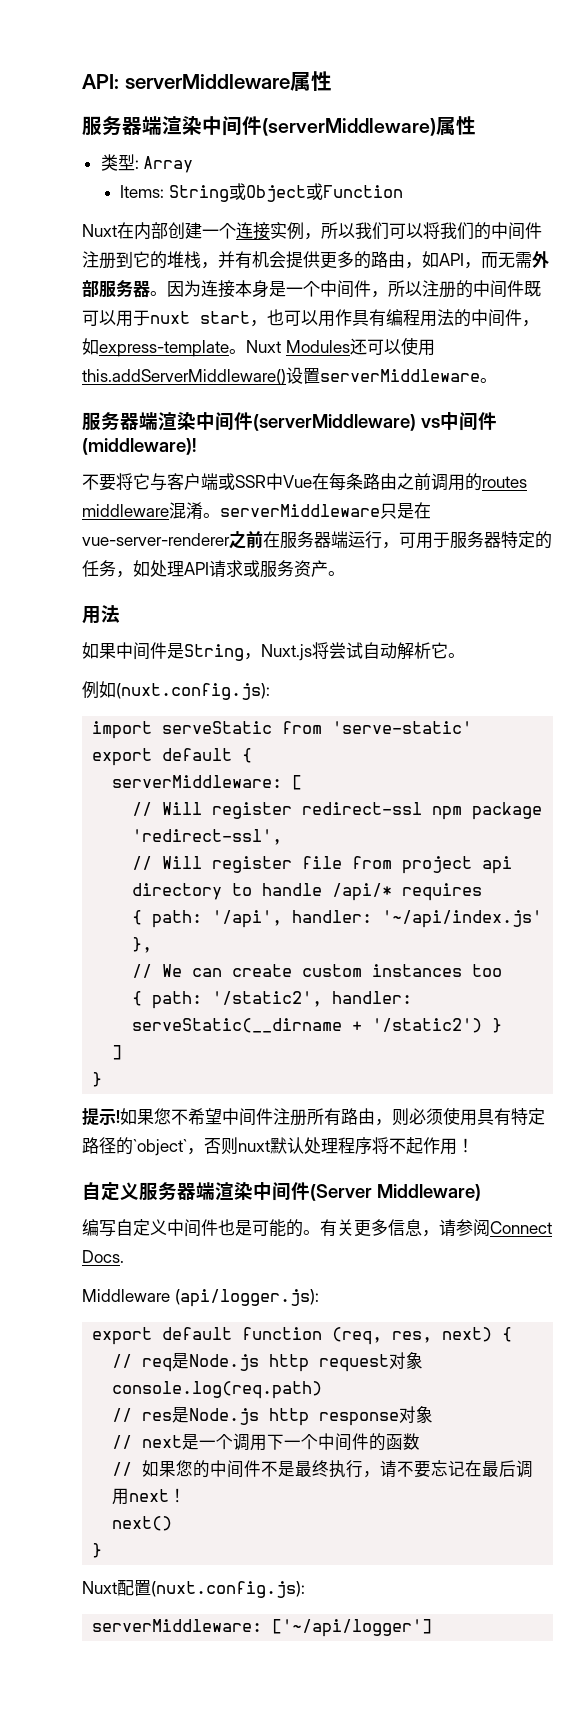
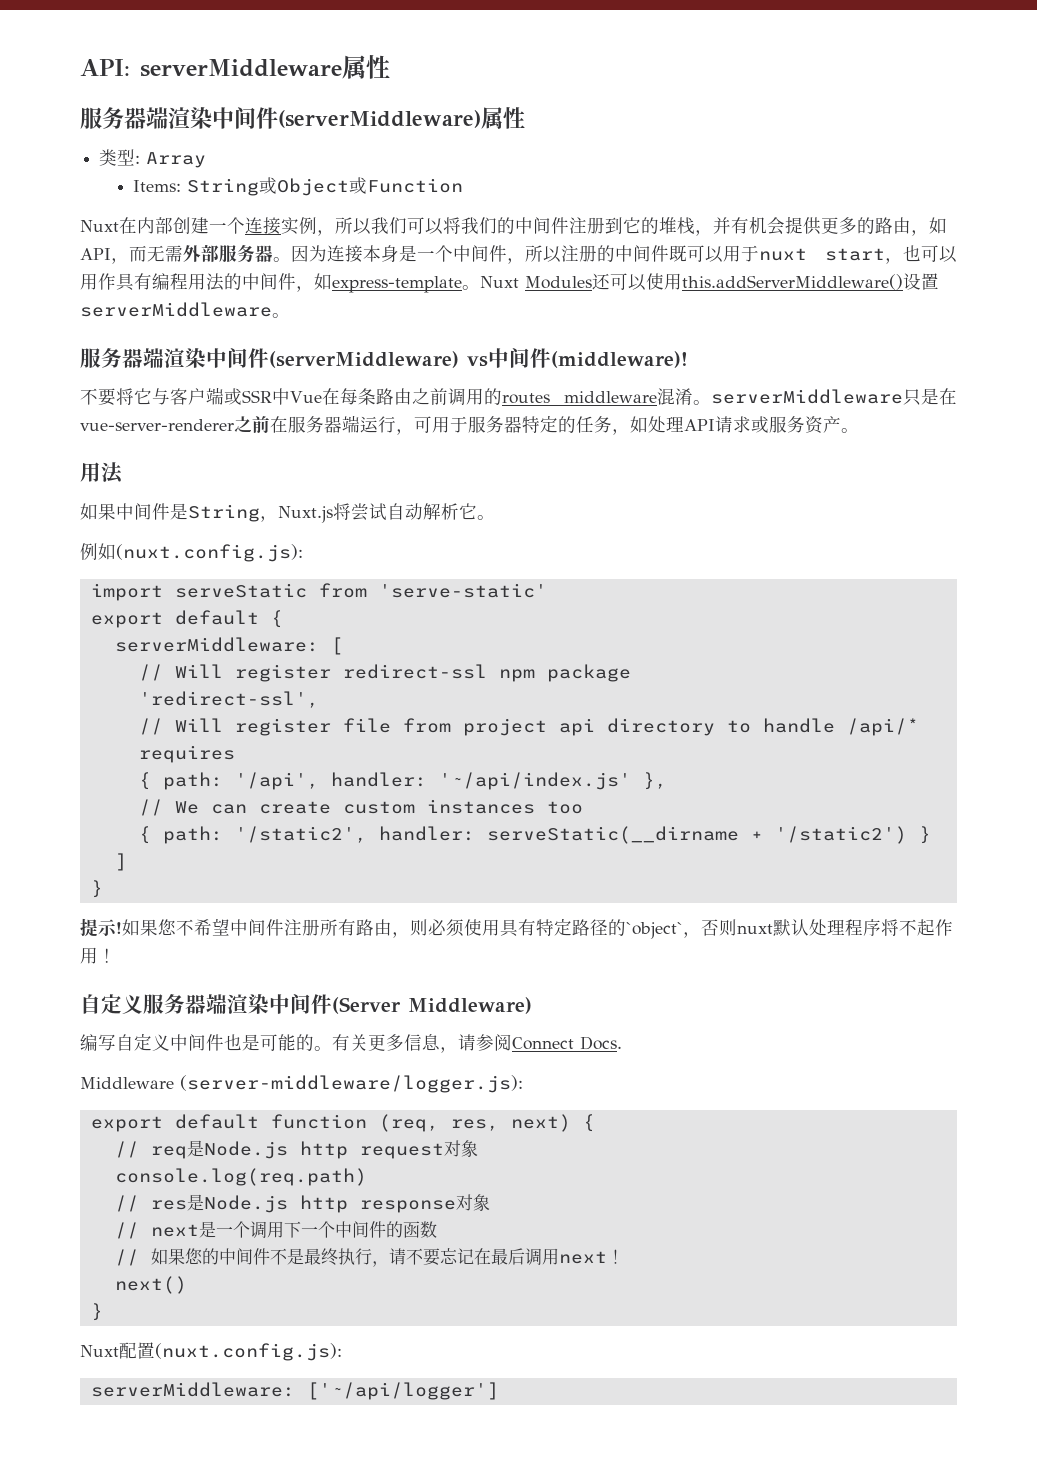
[174,1289,319,1307] (api/logger.js): -> [180,1075,523,1093] (server-middleware/logger.js):

